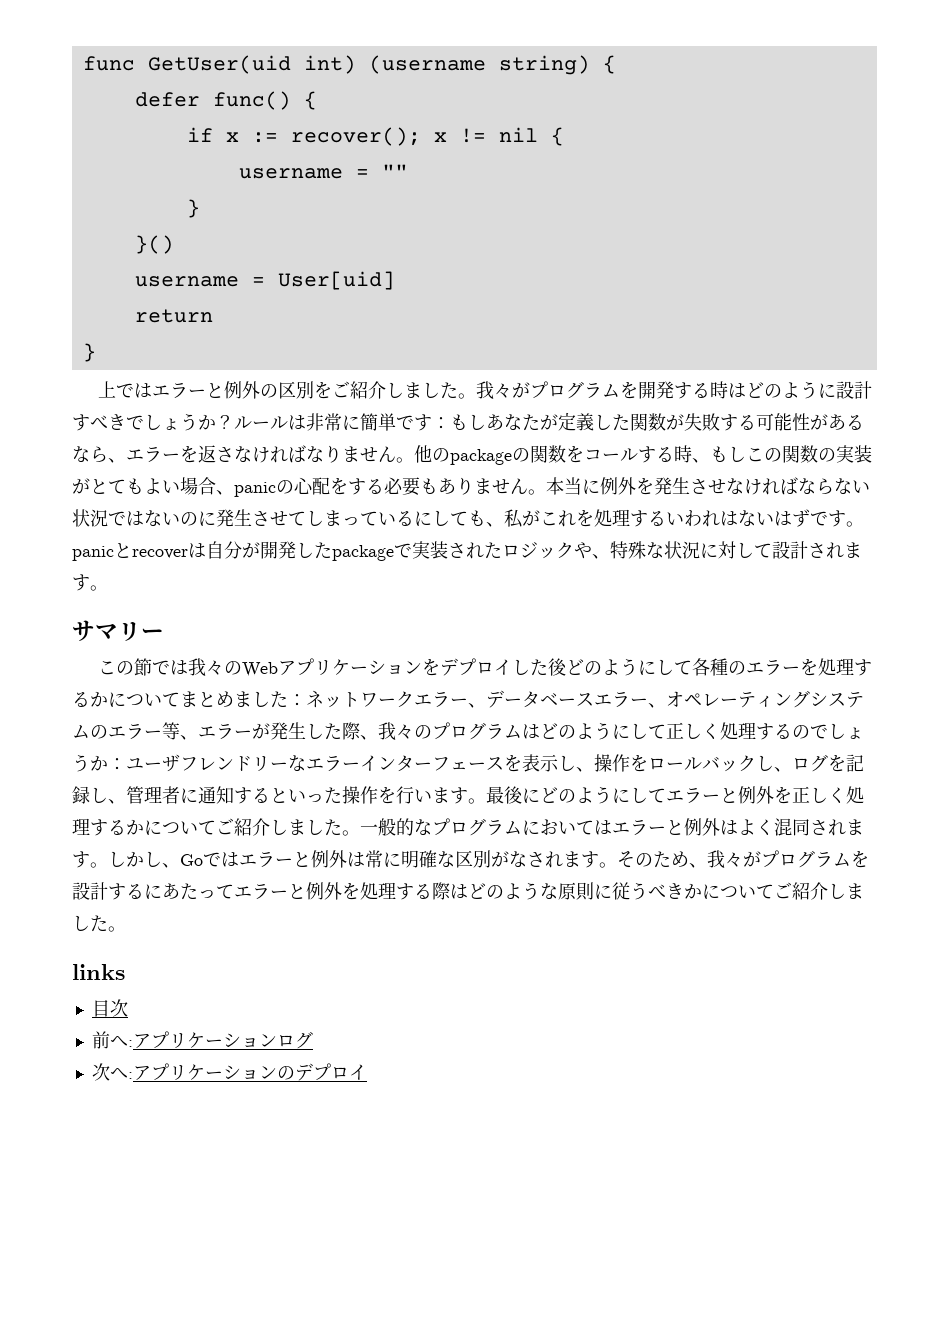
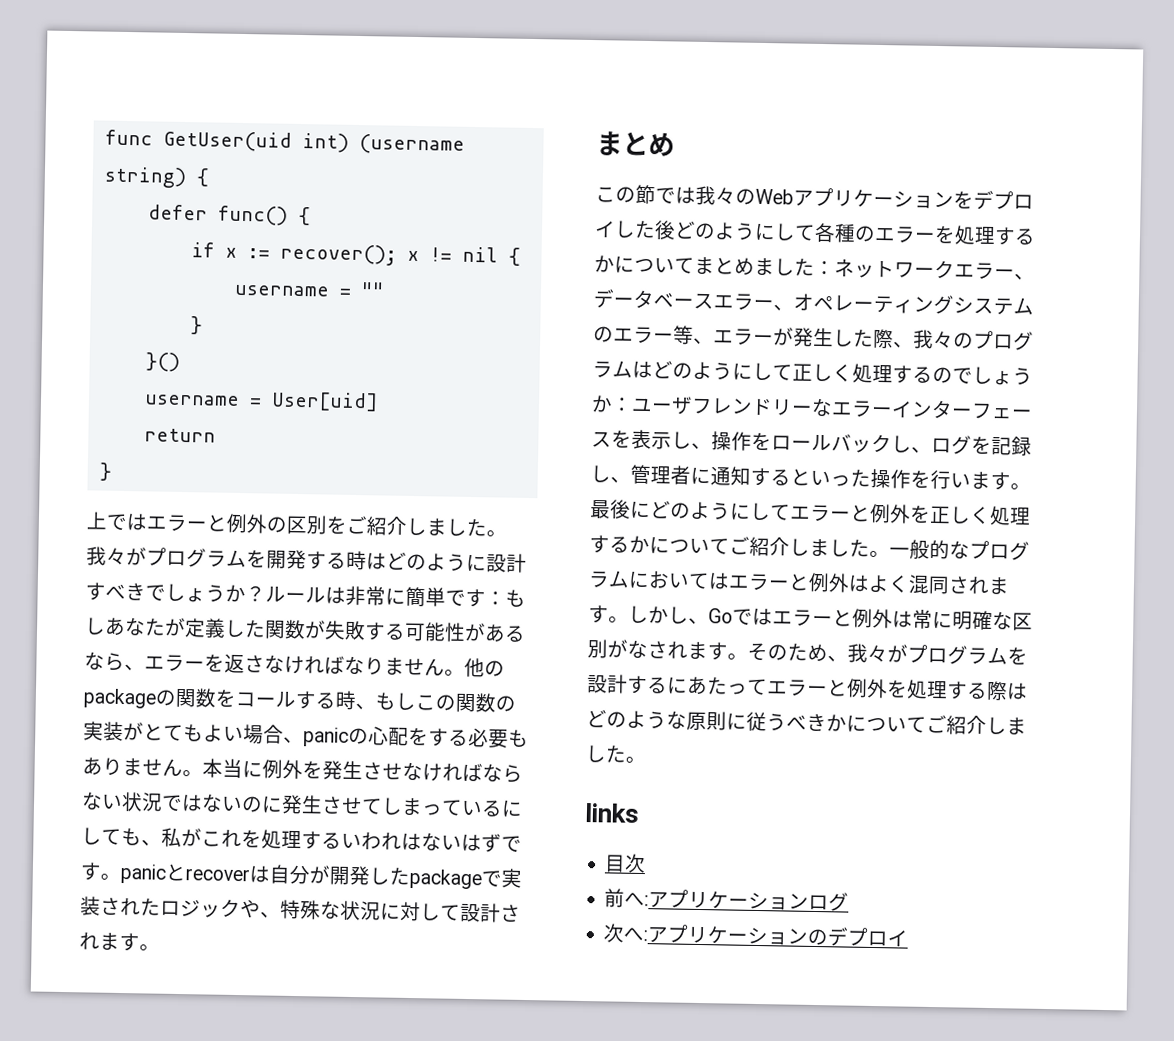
[72,620,164,642] サマリー -> [596,131,675,157] まとめ

